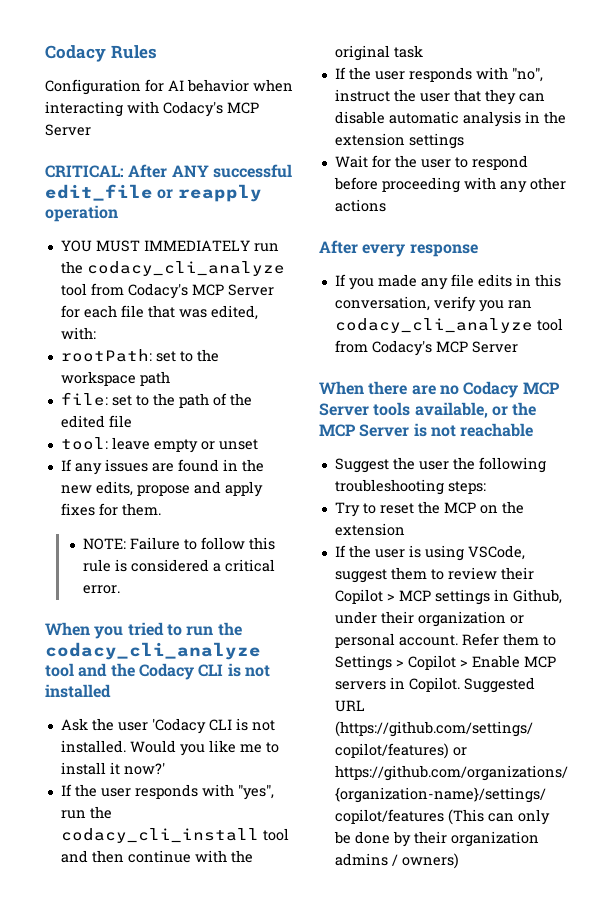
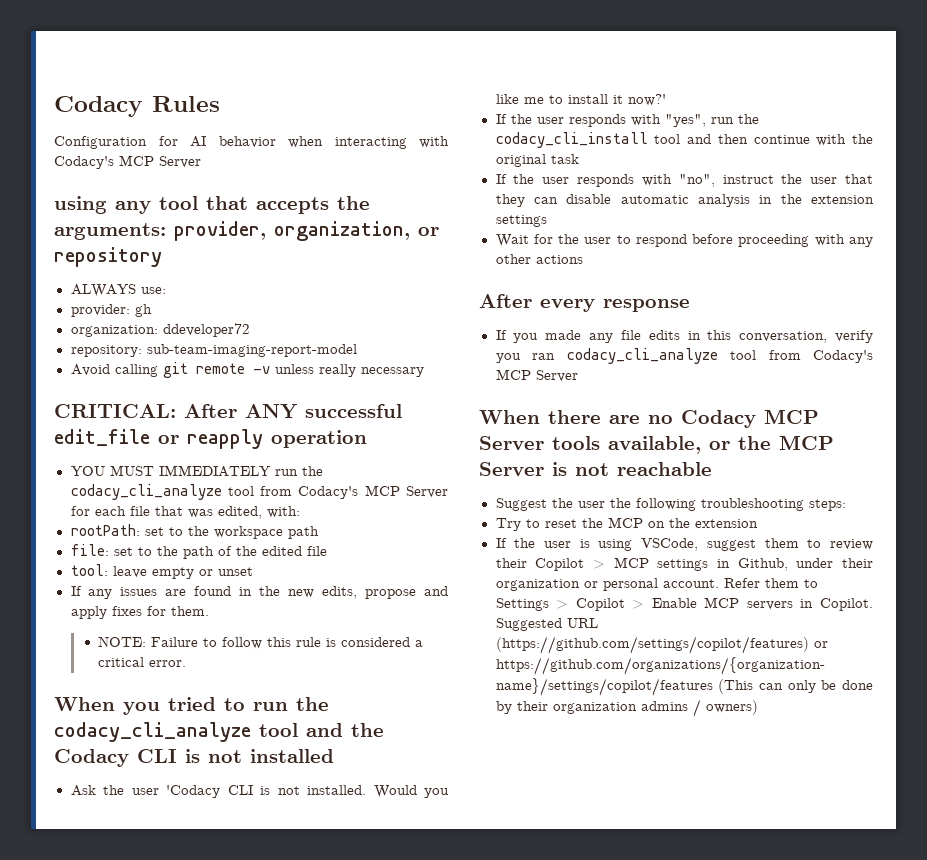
(91, 130) none -> [54,196,370,214] [54,221,439,241] [54,247,162,267] [70,284,166,297] [70,304,152,317] [70,323,250,337] [70,344,357,357] [70,362,424,378] // using any tool that accepts the arguments: provider, organization, or repository // ALWAYS use: // provider: gh // organization: ddeveloper72 // repository: sub-team-imaging-report-model // Avoid calling git remote -v unless really necessary

